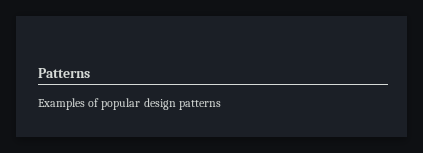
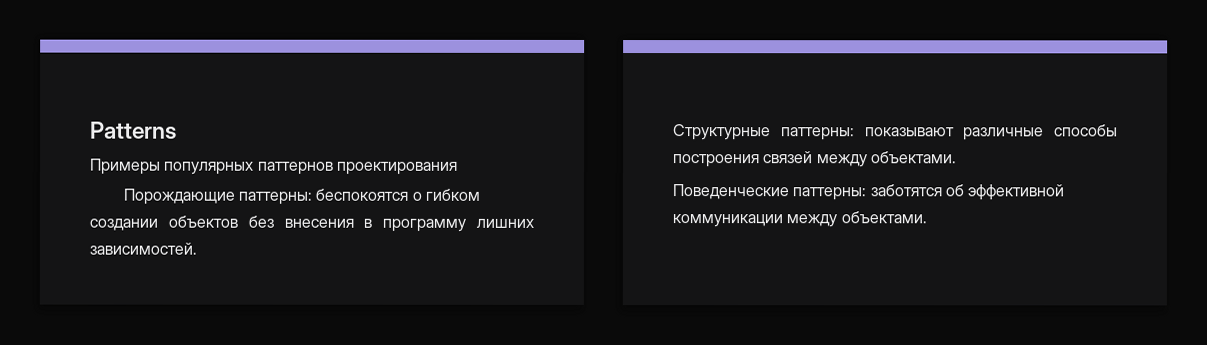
[38,98,221,110] Examples of popular design patterns -> [89,158,458,175] [122,188,480,205] [89,215,534,232] [89,242,197,255] [673,124,1118,141] [673,151,957,168] [672,184,1065,201] [672,211,927,228] Примеры популярных паттернов проектирования // Порождающие паттерны: беспокоятся о гибком создании объектов без внесения в программу лишних зависимостей. // Структурные паттерны: показывают различные способы построения связей между объектами. // Поведенческие паттерны: заботятся об эффективной коммуникации между объектами.

